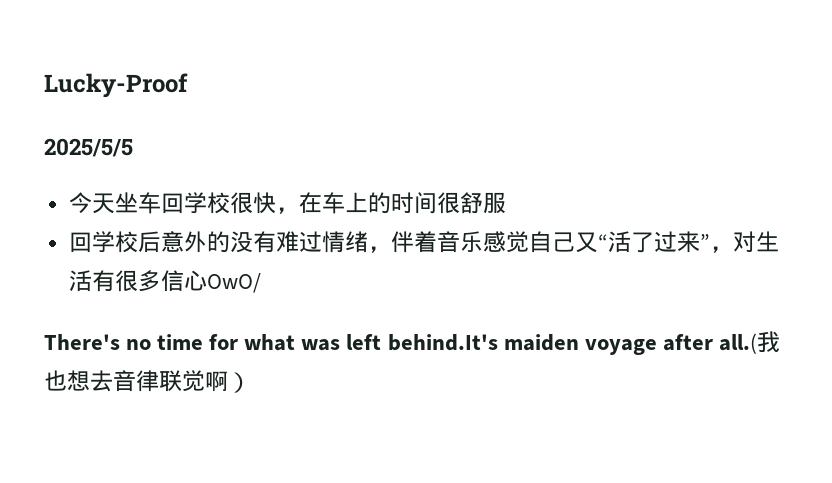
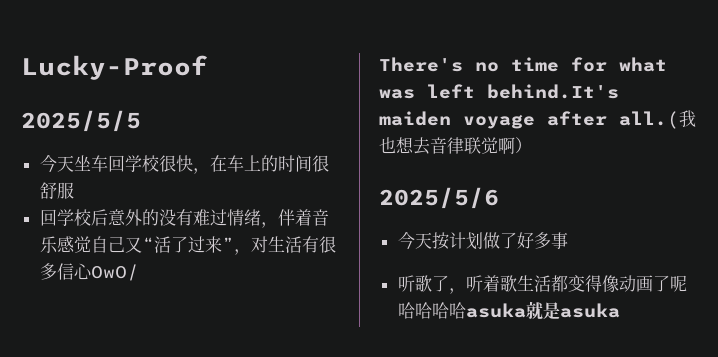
(251, 382) none -> [379,187,499,209] [397,231,568,250] [397,275,687,294] [397,301,620,320] // 2025/5/6 // 今天按计划做了好多事 // 听歌了，听着歌生活都变得像动画了呢哈哈哈哈asuka就是asuka

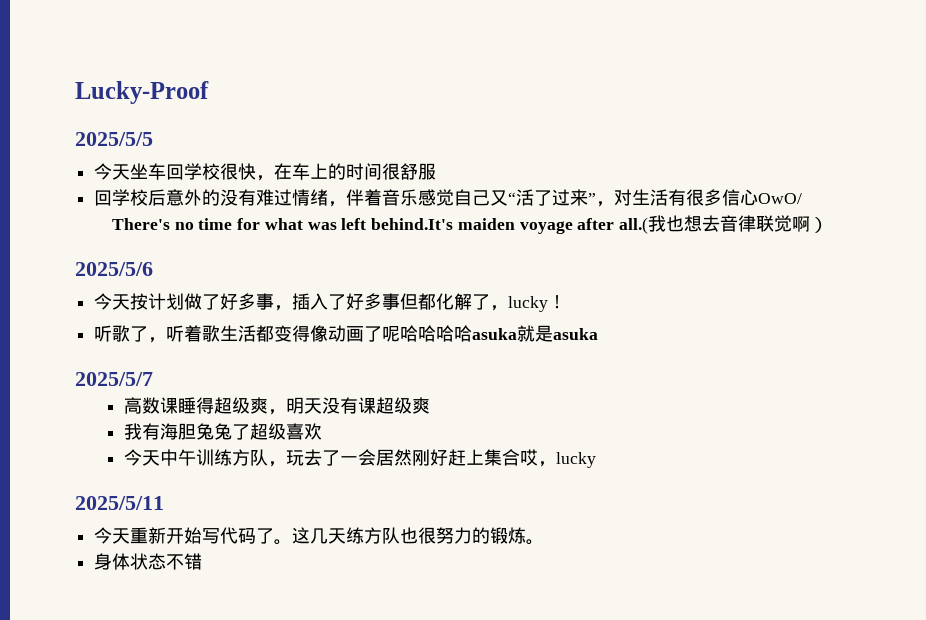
(568, 240) none -> [274,293,567,312] ，插入了好多事但都化解了，lucky！
(620, 310) none -> [75,372,153,386] [123,397,430,415] [123,423,322,440] [123,449,596,468] [75,496,164,510] [94,527,545,545] [94,553,203,570] // 2025/5/7 // 高数课睡得超级爽，明天没有课超级爽 // 我有海胆兔兔了超级喜欢 // 今天中午训练方队，玩去了一会居然刚好赶上集合哎，lucky // 2025/5/11 // 今天重新开始写代码了。这几天练方队也很努力的锻炼。 // 身体状态不错

